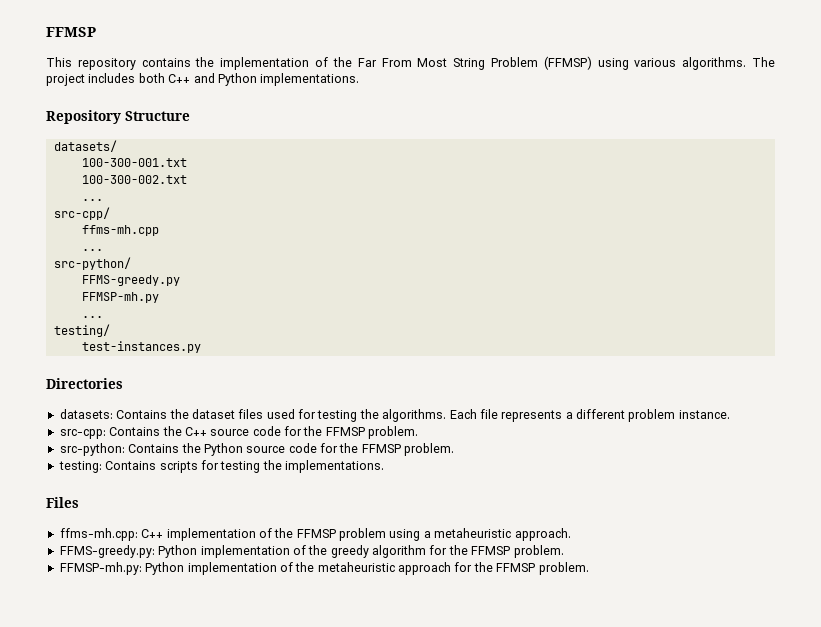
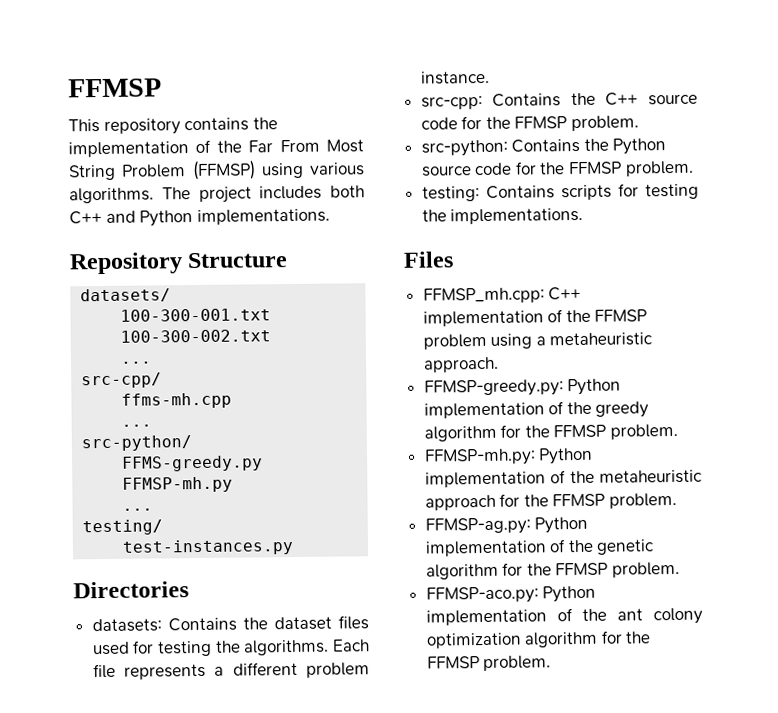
[59,528,138,541] ffms-mh.cpp: -> [422,287,545,304] FFMSP_mh.cpp:
[59,545,155,558] FFMS-greedy.py: -> [423,379,564,397] FFMSP-greedy.py:
(589, 568) none -> [424,516,589,535] [424,539,655,557] [425,561,681,580] [425,585,597,604] [425,607,703,626] [425,630,652,649] [426,655,552,672] // FFMSP-ag.py: Python implementation of the genetic algorithm for the FFMSP problem. // FFMSP-aco.py: Python implementation of the ant colony optimization algorithm for the FFMSP problem.

